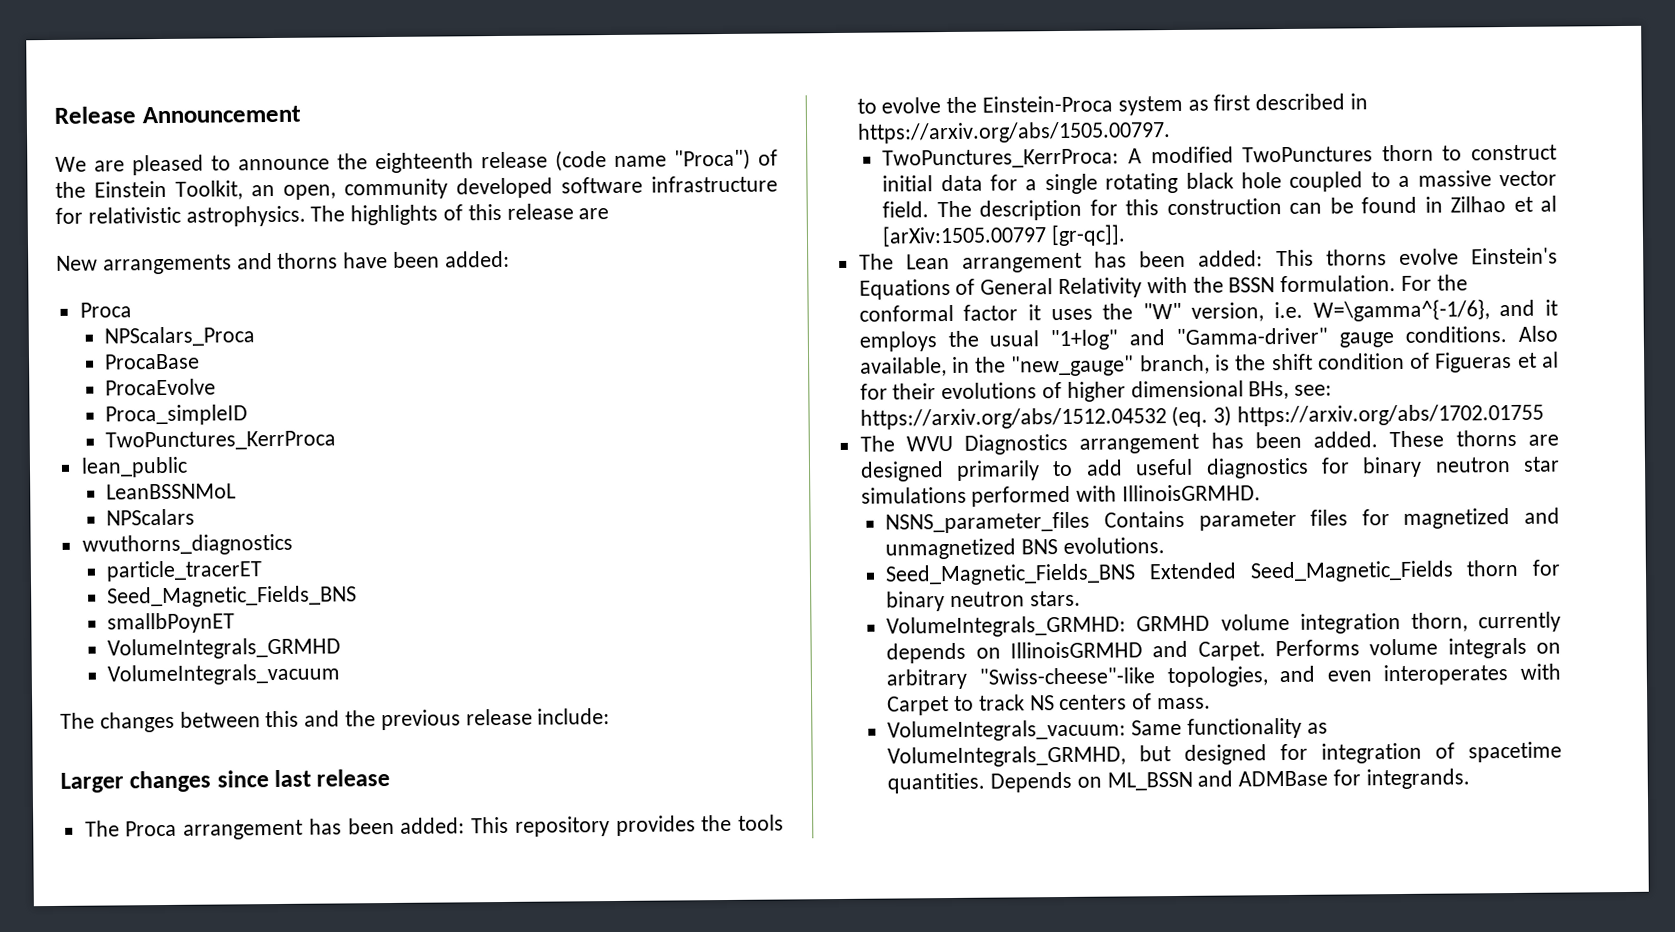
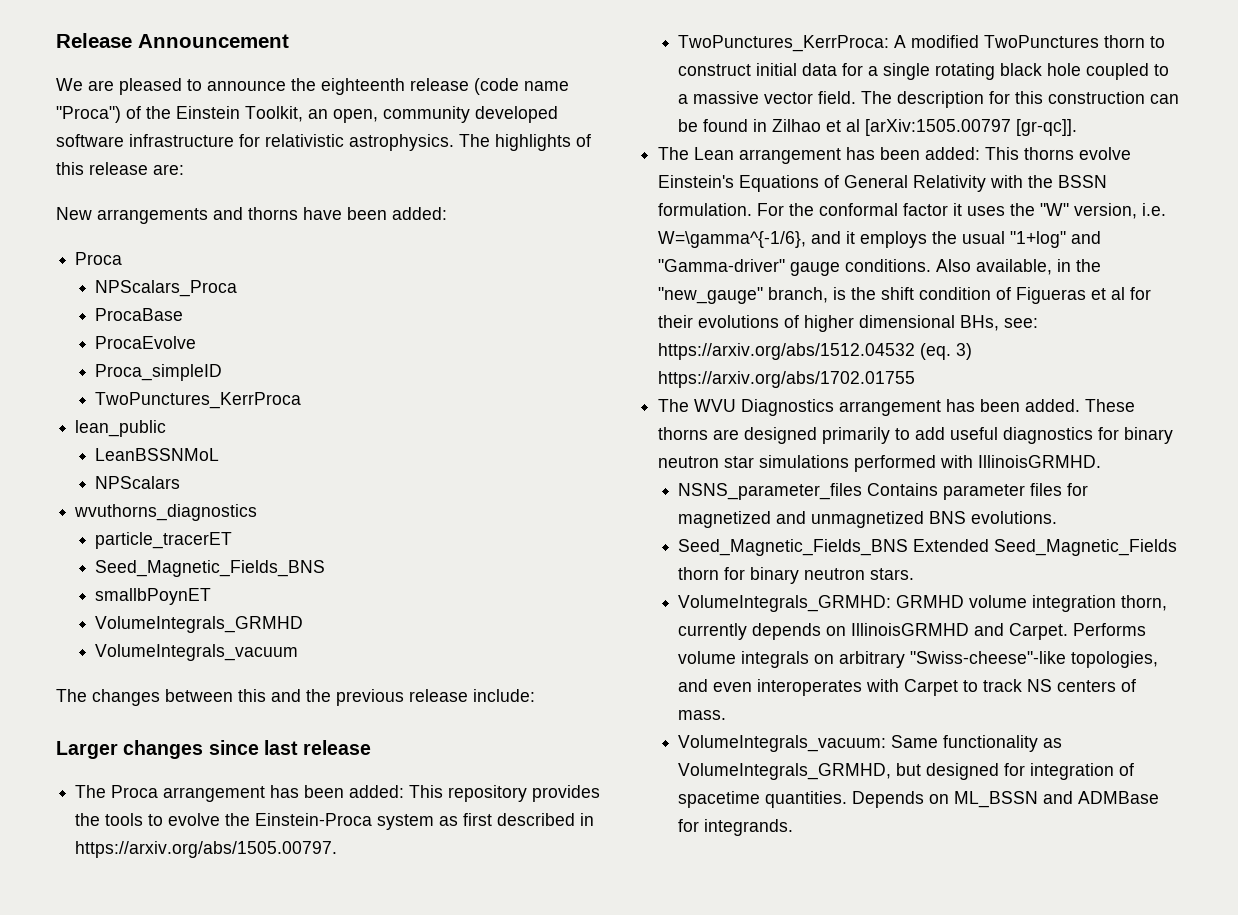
[578,208,610,220] are -> [153,164,184,175] are:

